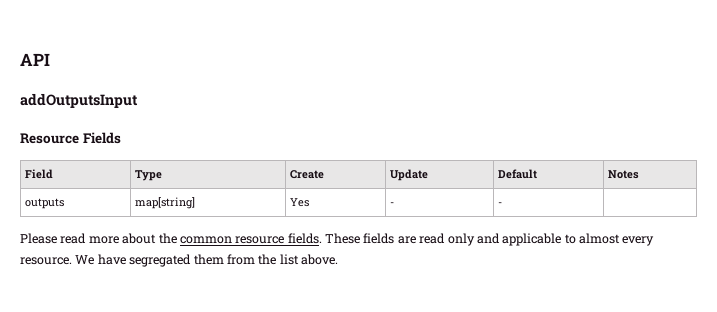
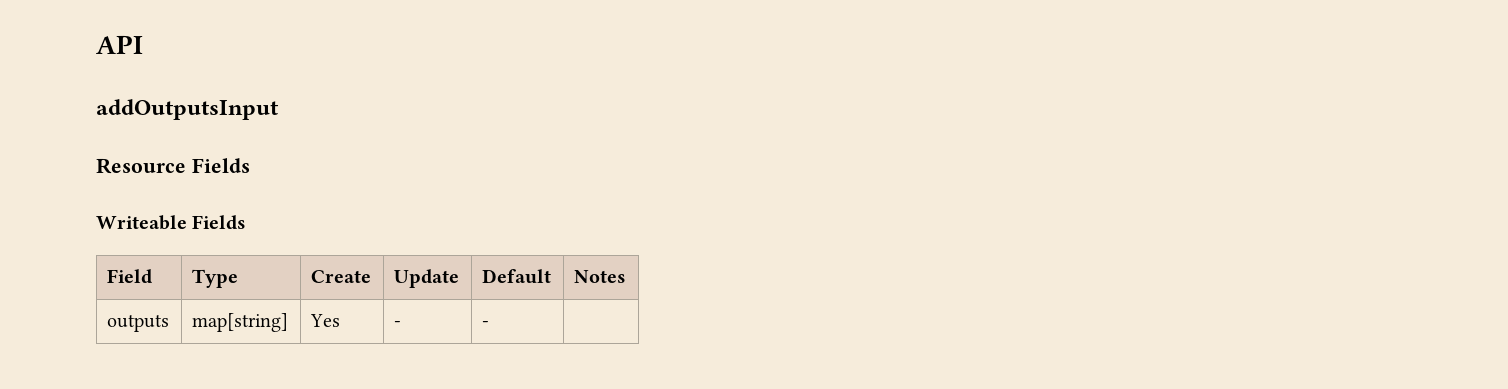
(121, 138) none -> [96,215,247,230] // Writeable Fields
[20,233,655,246] [20,254,338,267] // Please read more about the common resource fields. These fields are read only and applicable to almost every resource. We have segregated them from the list above. -> (490, 324) none

